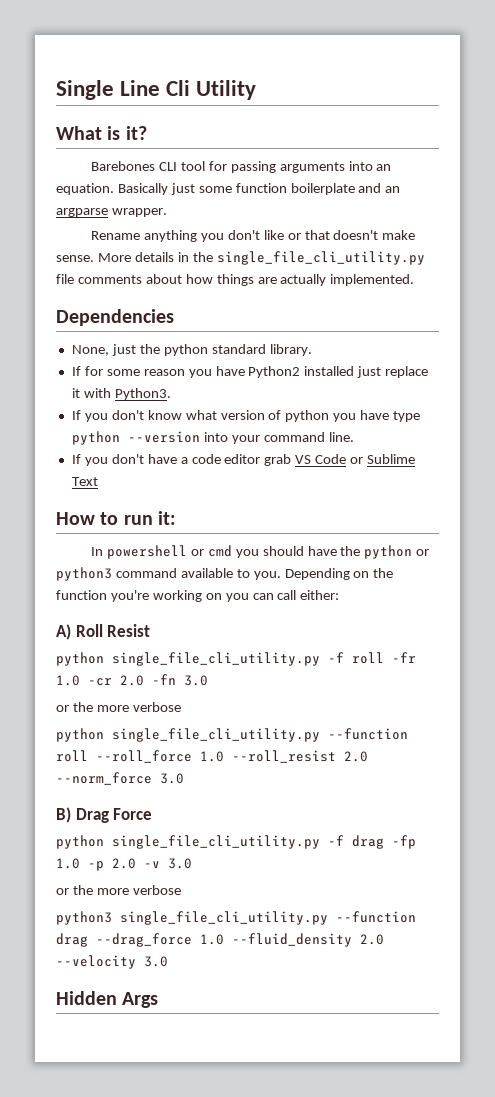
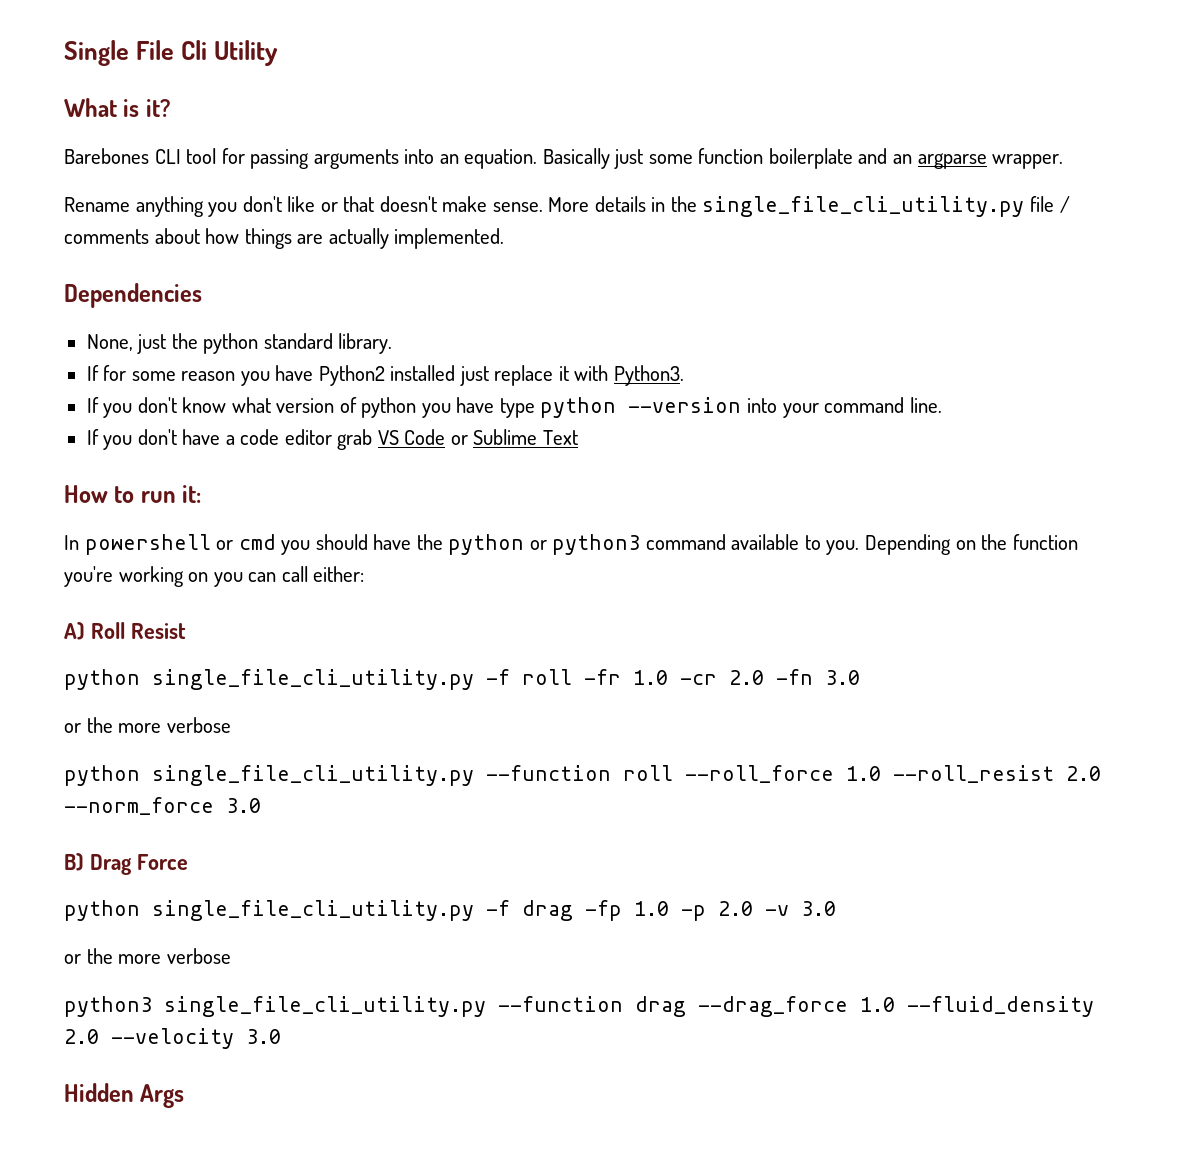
[120,80,161,96] Line -> [136,40,175,60] File
(74, 279) none -> [1059,196,1070,213] /

